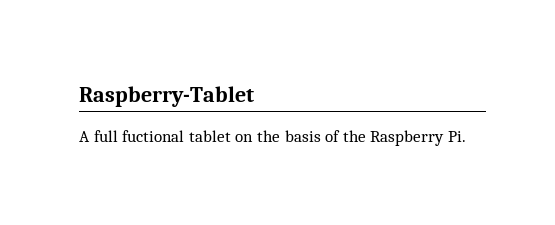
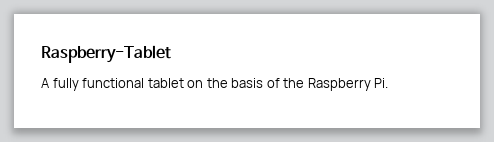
[93,130,185,142] full fuctional -> [52,78,145,91] fully functional

